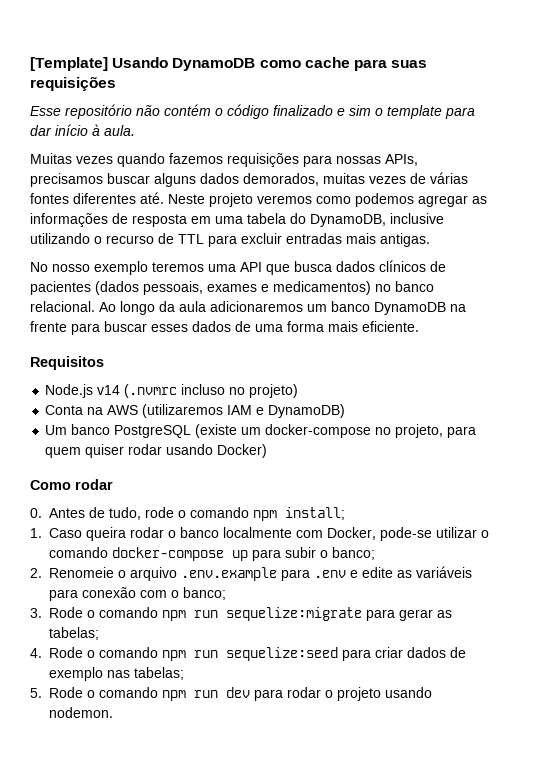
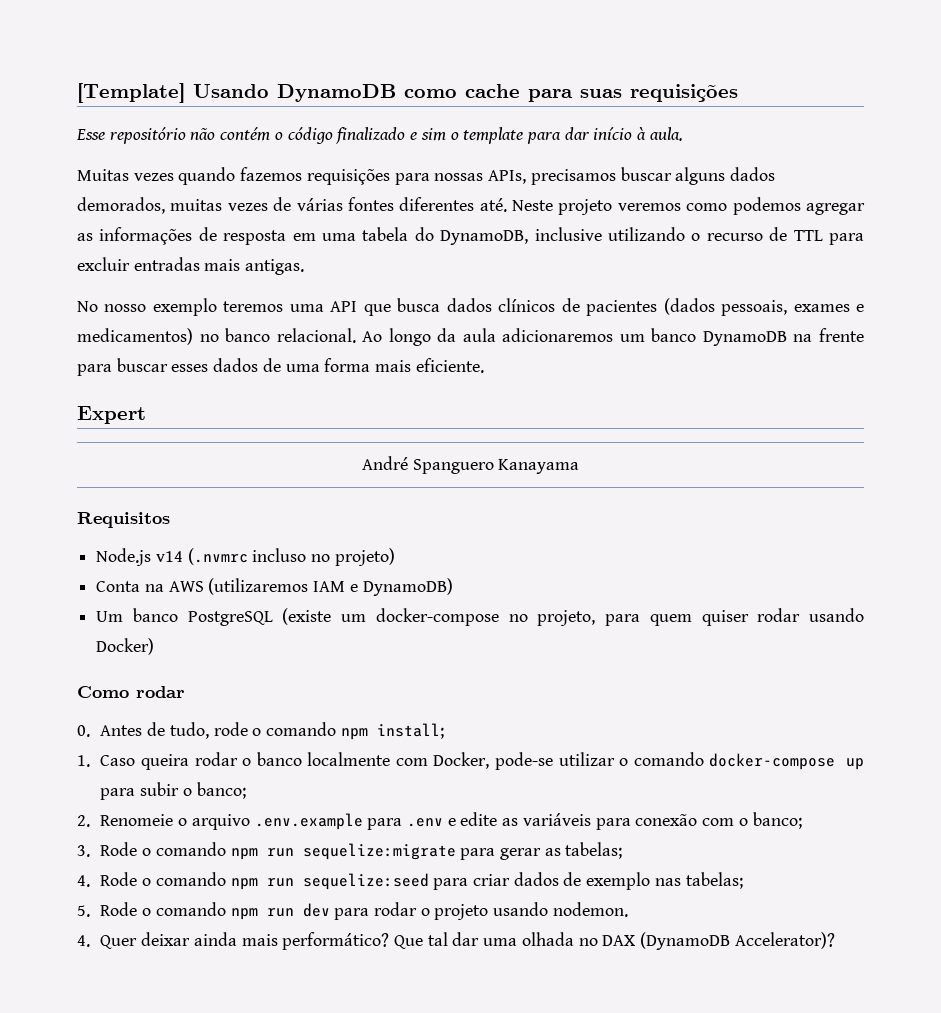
(419, 326) none -> [77,406,146,424] [361,456,580,474] // Expert // André Spanguero Kanayama
(113, 712) none -> [77,932,835,950] // 4. Quer deixar ainda mais performático? Que tal dar uma olhada no DAX (DynamoDB Accelerator)?

